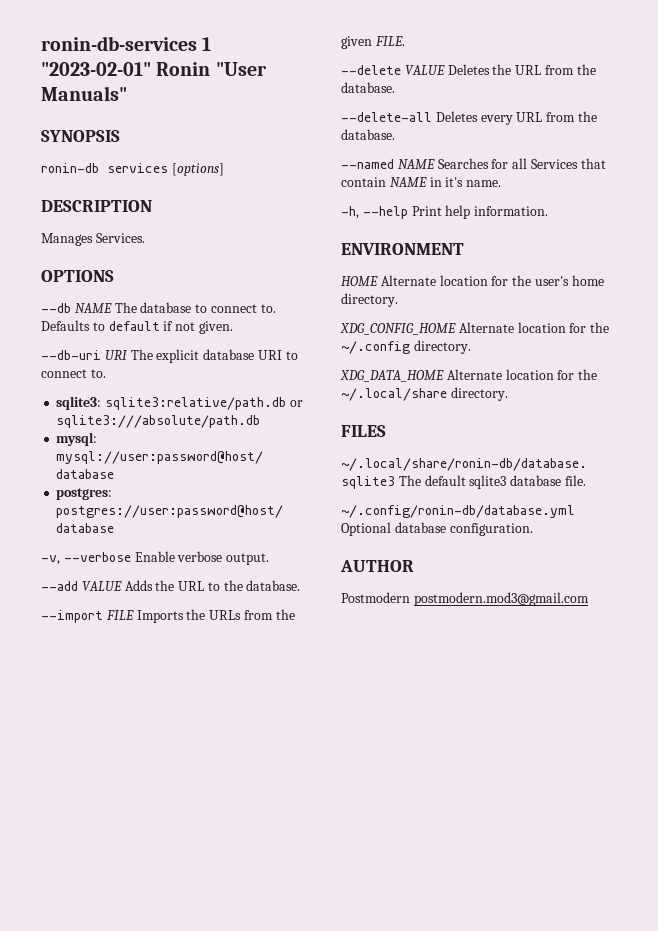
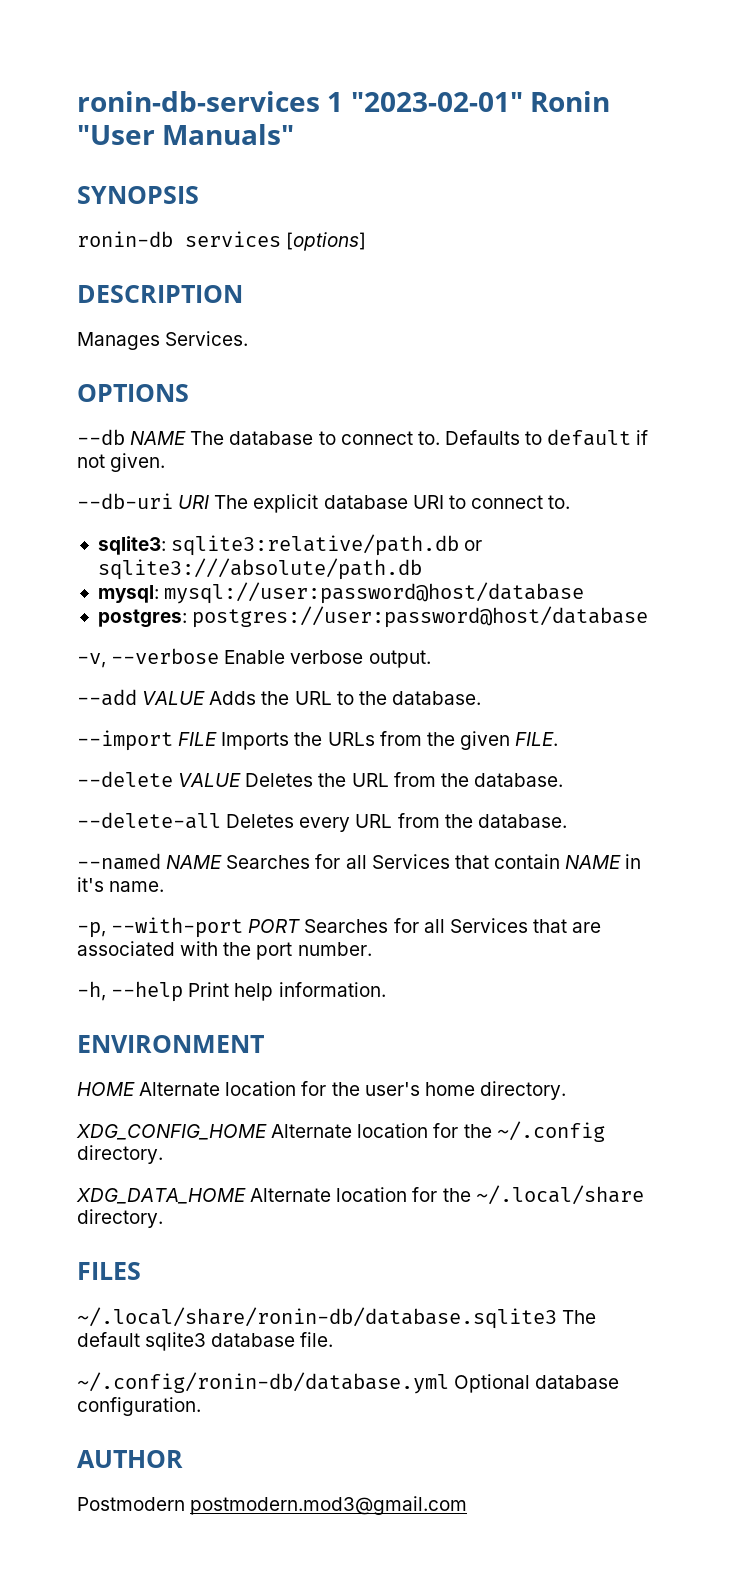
(502, 183) none -> [77,917,602,938] [77,941,372,960] // -p, --with-port PORT Searches for all Services that are associated with the port number.

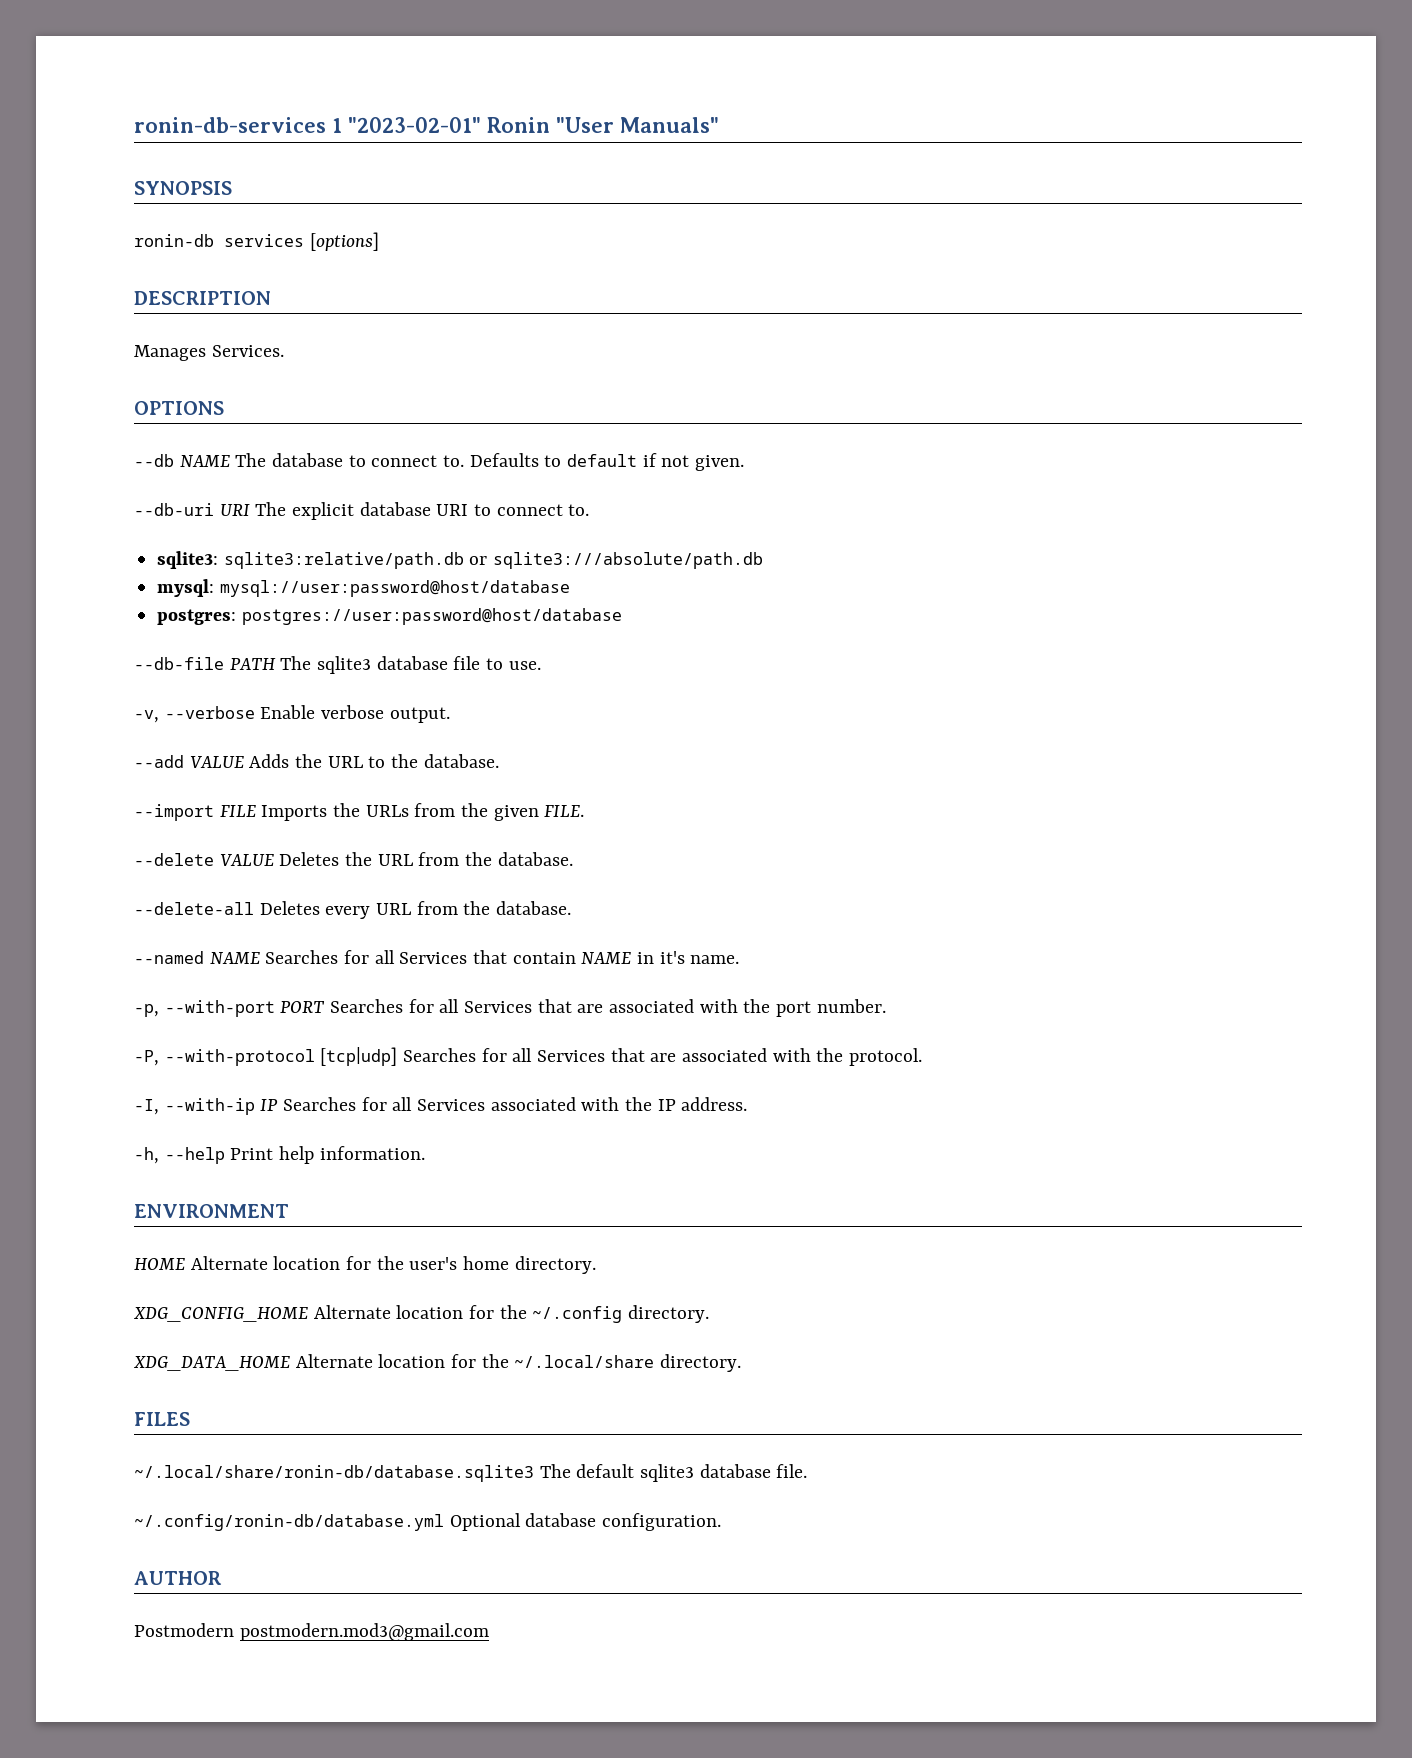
(649, 617) none -> [134,656,541,674] // --db-file PATH The sqlite3 database file to use.
(372, 949) none -> [134,1047,923,1066] [134,1097,748,1115] // -P, --with-protocol [tcp|udp] Searches for all Services that are associated with the protocol. // -I, --with-ip IP Searches for all Services associated with the IP address.

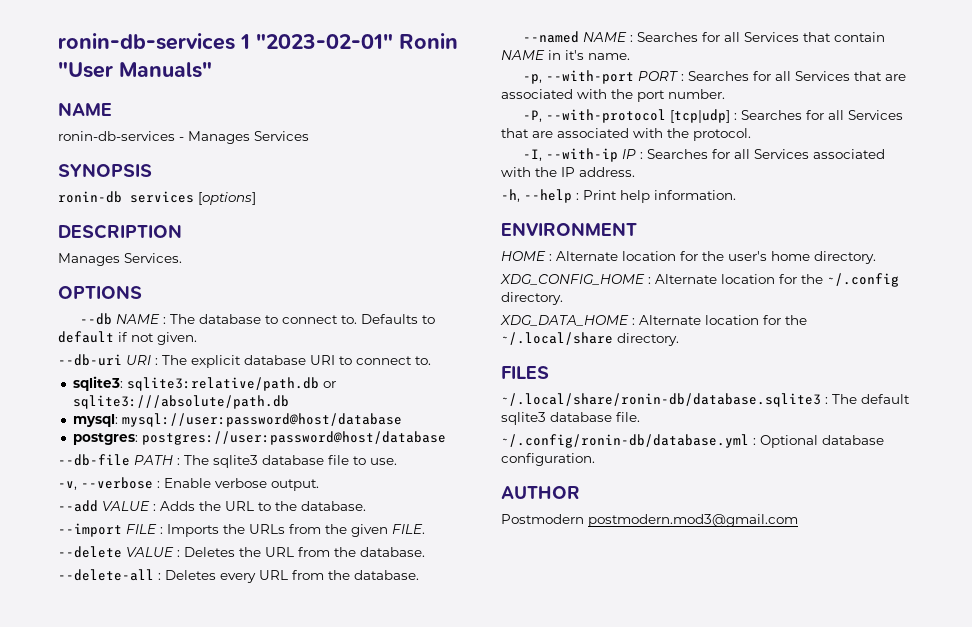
(719, 125) none -> [58,102,112,116] [58,131,309,144] // NAME // ronin-db-services - Manages Services
(230, 461) none -> [162,317,166,324] :
(250, 510) none -> [155,358,158,365] :
(276, 664) none -> [177,458,180,465] :
(255, 712) none -> [157,481,160,488] :
(244, 762) none -> [153,504,156,511] :
(256, 811) none -> [160,527,163,534] :
(274, 860) none -> [177,550,180,557] :
(254, 908) none -> [158,573,161,580] :
(260, 958) none -> [629,35,633,42] :
(326, 1007) none -> [680,74,684,81] :
(398, 1056) none -> [733,113,737,120] :
(279, 1105) none -> [639,152,643,159] :
(225, 1155) none -> [576,193,579,200] :
(185, 1264) none -> [549,254,552,261] :
(308, 1314) none -> [648,277,651,284] :
(290, 1363) none -> [632,318,635,325] :
(534, 1473) none -> [825,397,828,404] :
(444, 1522) none -> [753,438,756,445] :

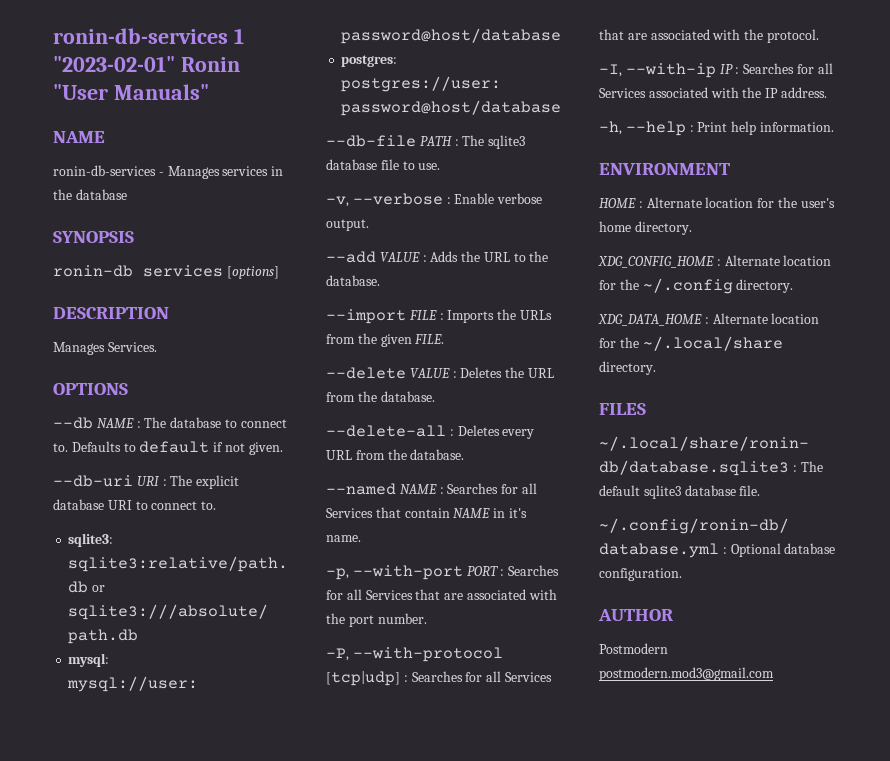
[254,131,309,141] Services -> [222,166,284,176] [53,189,127,200] services in the database

